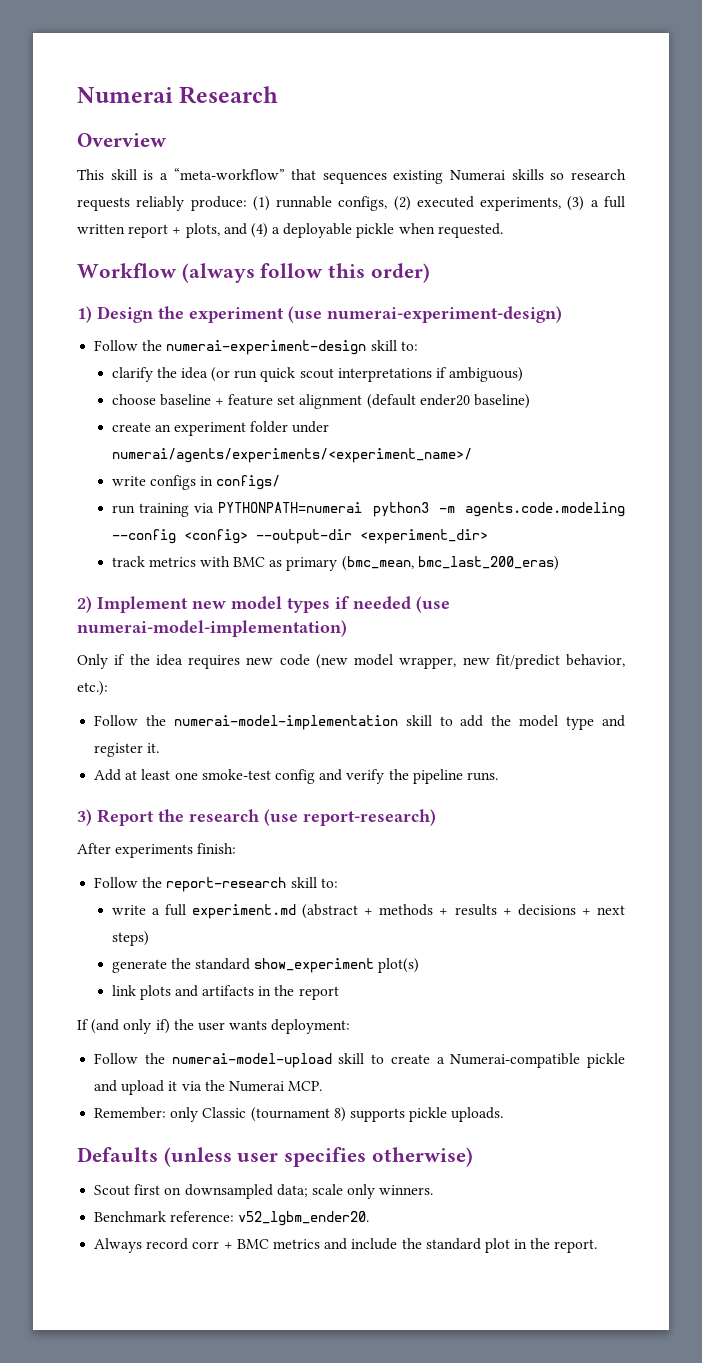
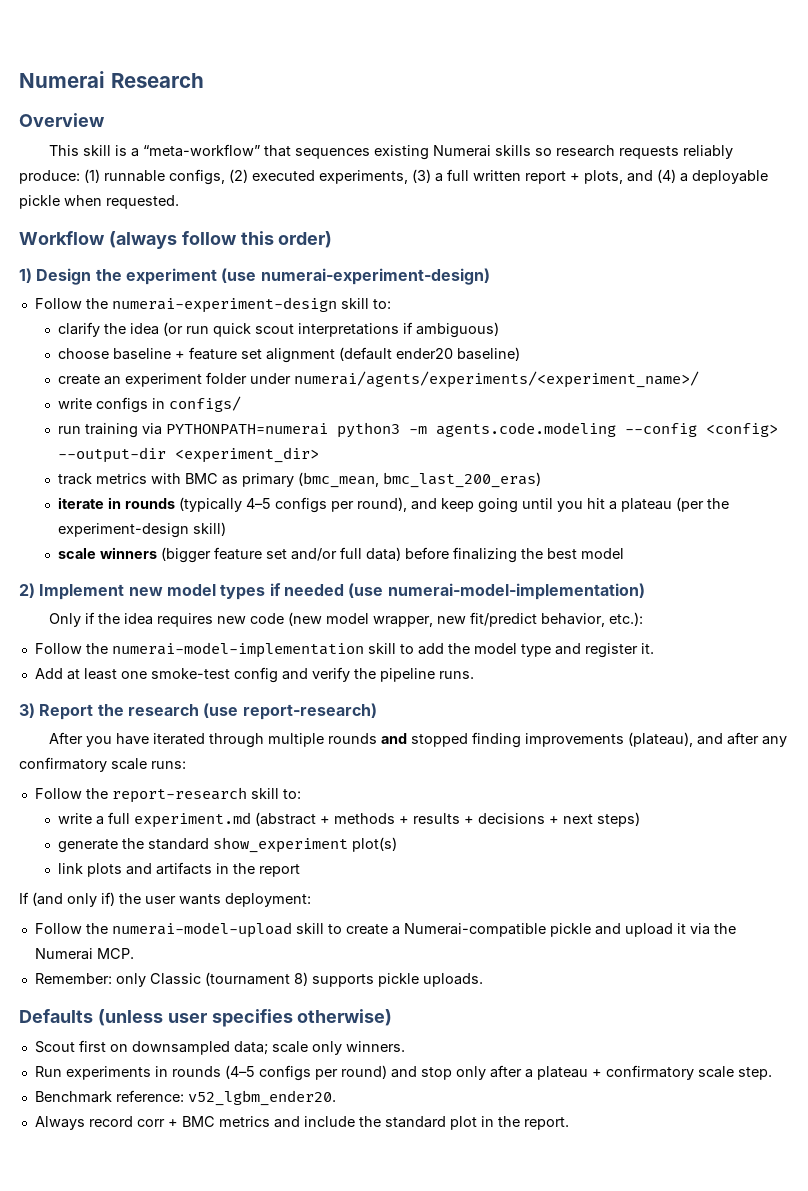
(559, 563) none -> [57,497,729,513] [57,522,226,538] [57,547,624,563] // iterate in rounds (typically 4–5 configs per round), and keep going until you hit a plateau (per the experiment-design skill) // scale winners (bigger feature set and/or full data) before finalizing the best model
[115,843,237,858] experiments finish: -> [86,732,788,748] [19,757,186,772] you have iterated through multiple rounds and stopped finding improvements (plateau), and after any confirmatory scale runs:
(434, 1190) none -> [34,1065,772,1081] // Run experiments in rounds (4–5 configs per round) and stop only after a plateau + confirmatory scale step.

